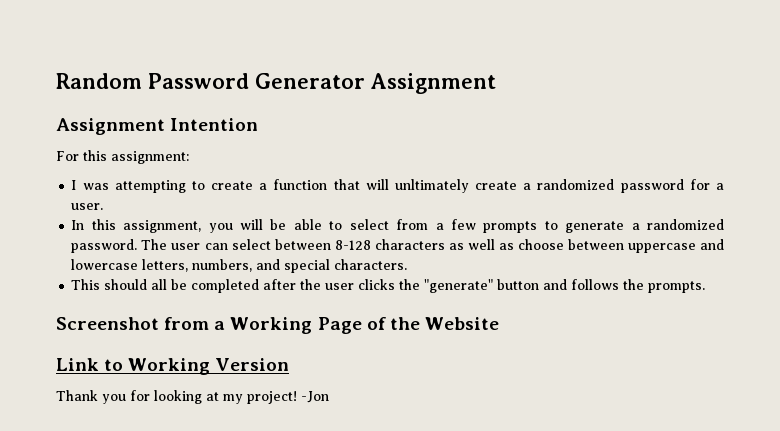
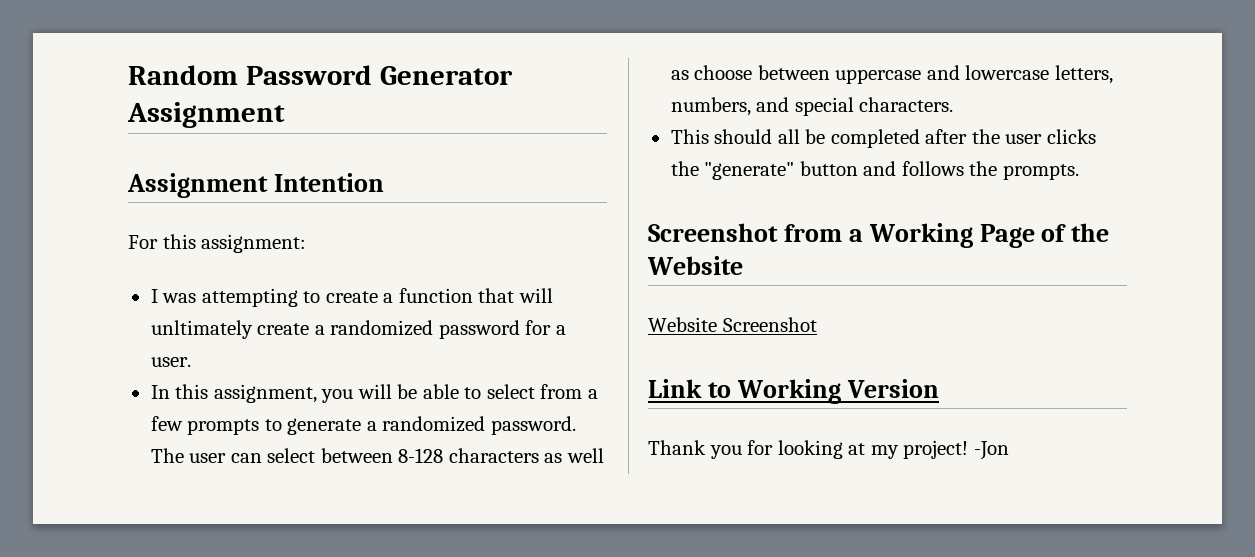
(499, 323) none -> [648,317,817,332] // Website Screenshot

